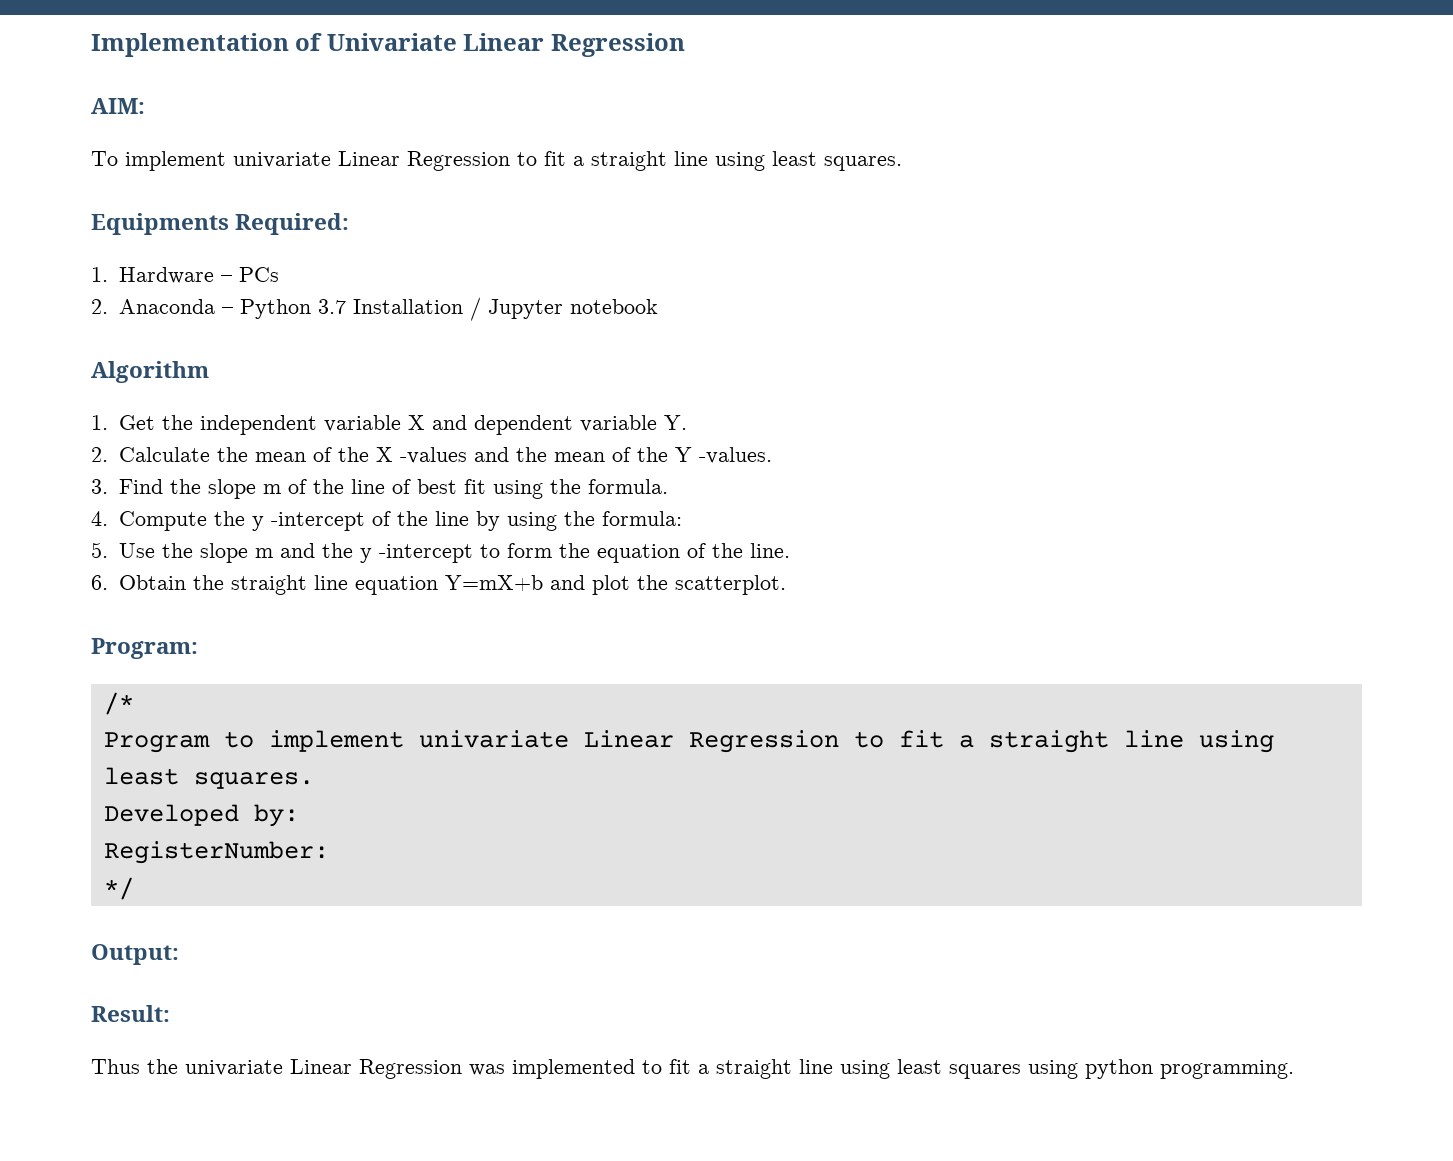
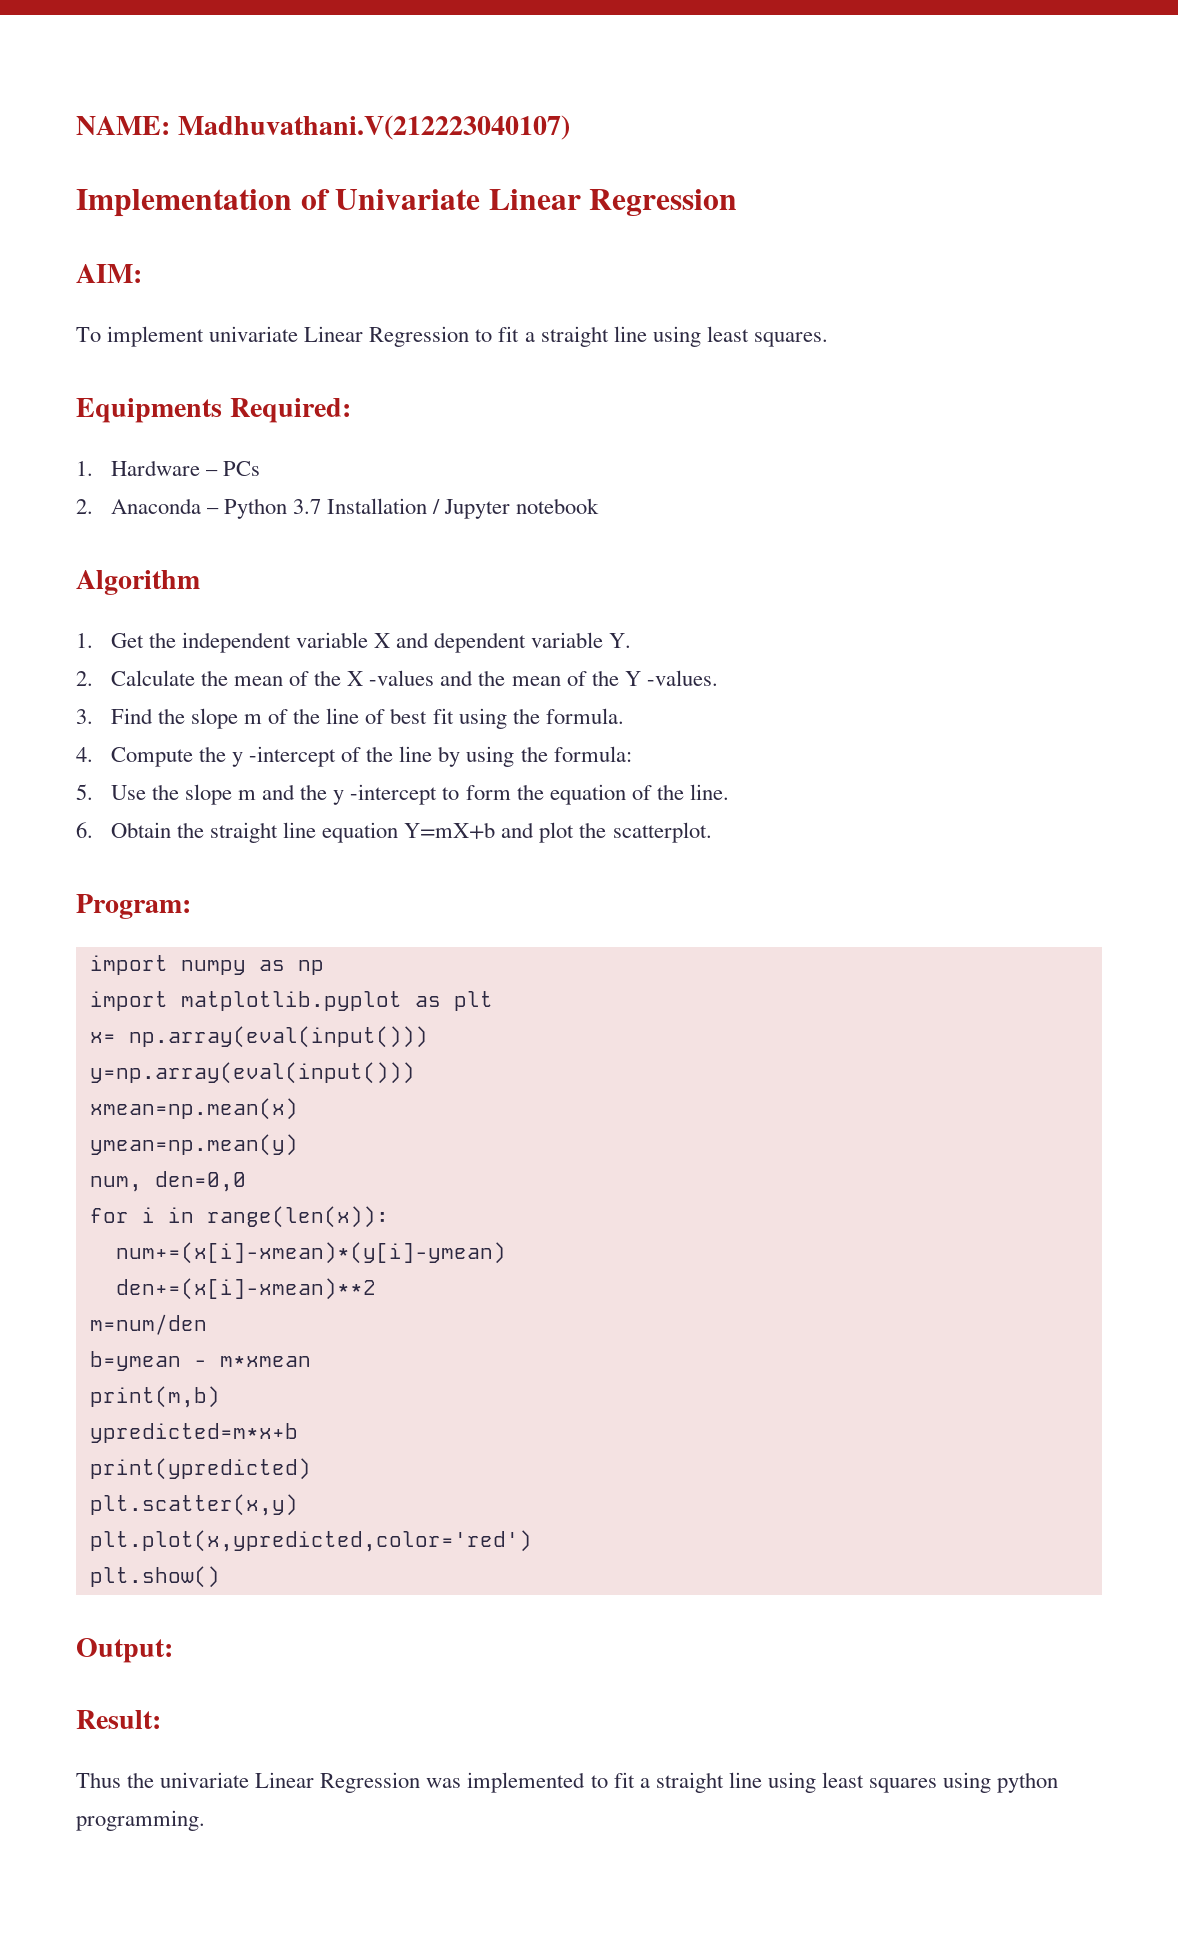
(91, 45) none -> [76,115,570,140] NAME: Madhuvathani.V(212223040107) //
[103,692,134,715] [103,730,1274,753] [103,767,314,789] [103,804,299,827] [103,841,329,864] [103,877,134,900] /* // Program to implement univariate Linear Regression to fit a straight line using least squares. // Developed by: // RegisterNumber: // */ -> [89,955,324,975] [89,991,493,1011] [89,1026,428,1048] [89,1062,415,1084] [89,1098,298,1120] [89,1134,298,1156] [89,1171,246,1192] [89,1206,389,1228] [115,1242,506,1264] [115,1278,376,1300] [89,1314,207,1335] [89,1351,311,1371] [89,1386,220,1408] [89,1423,298,1443] [89,1458,311,1480] [89,1494,298,1516] [89,1530,532,1552] [89,1566,220,1588] import numpy as np // import matplotlib.pyplot as plt // x= np.array(eval(input())) // y=np.array(eval(input())) // xmean=np.mean(x) // ymean=np.mean(y) // num, den=0,0 // for i in range(len(x)): // num+=(x[i]-xmean)*(y[i]-ymean) // den+=(x[i]-xmean)**2 // m=num/den // b=ymean - m*xmean // print(m,b) // ypredicted=m*x+b // print(ypredicted) // plt.scatter(x,y) // plt.plot(x,ypredicted,color='red') // plt.show()

